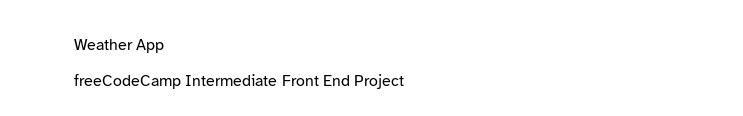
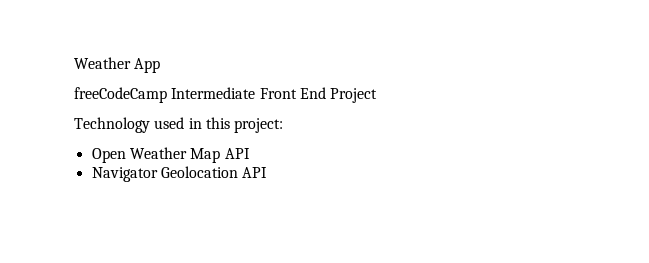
(405, 81) none -> [74,117,284,133] [91,147,250,163] [91,166,268,182] // Technology used in this project: // Open Weather Map API // Navigator Geolocation API

